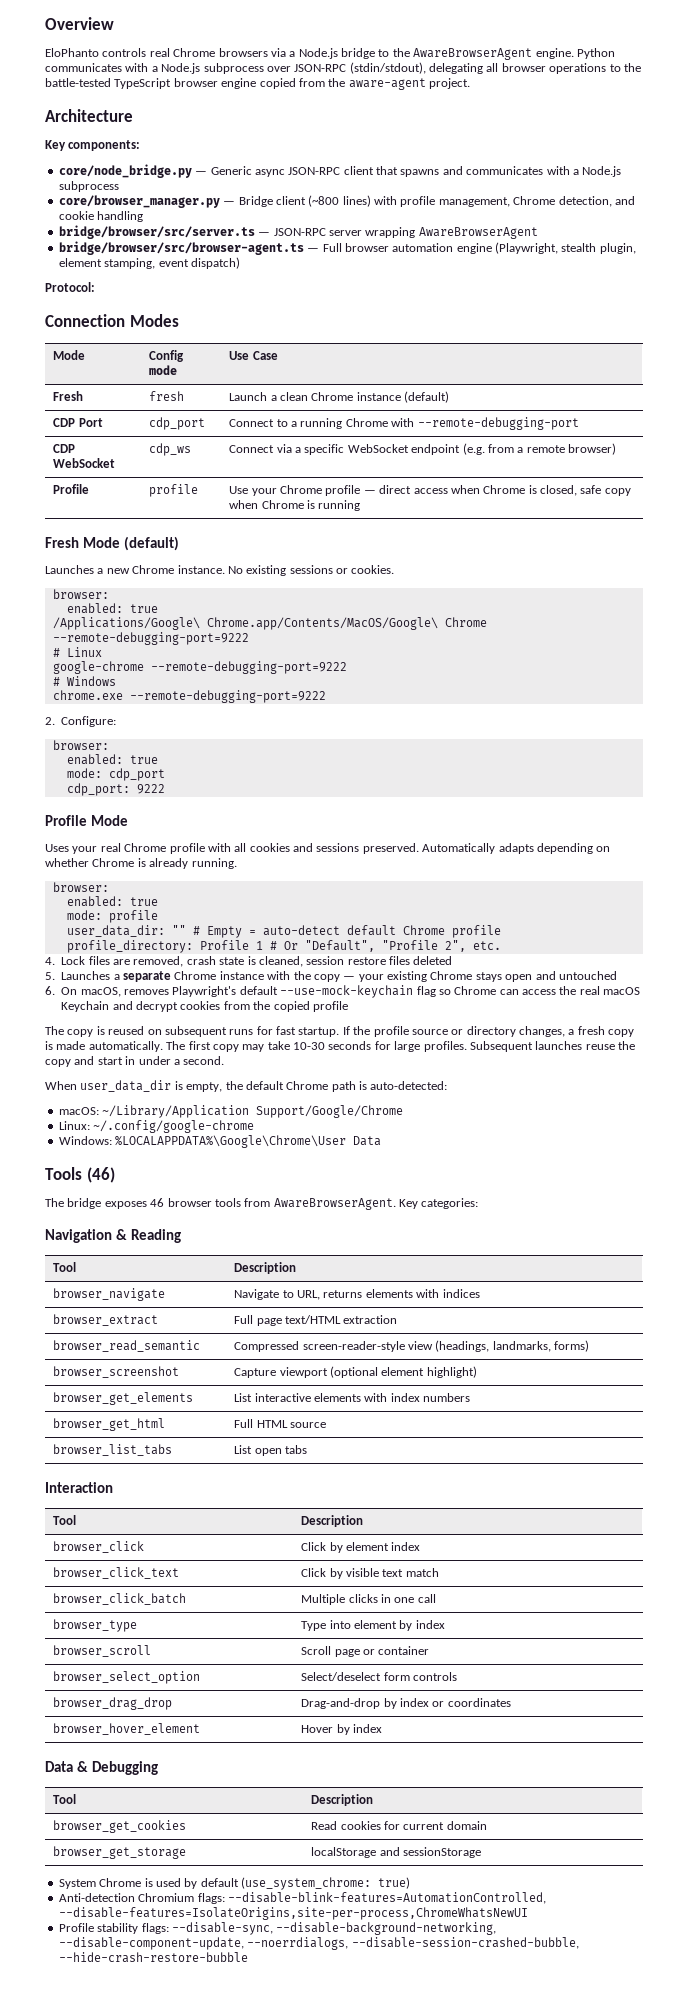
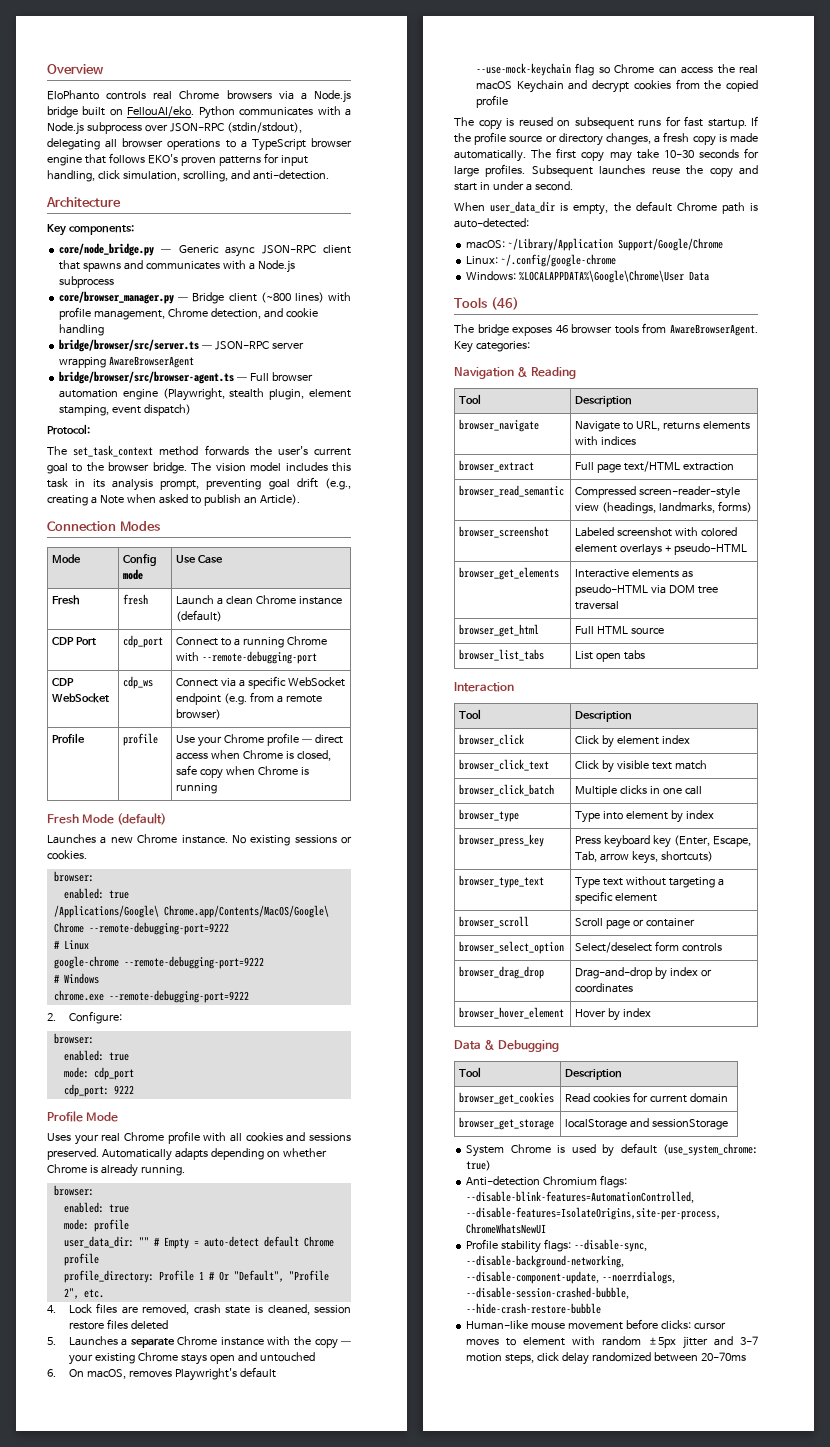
[378,48,574,60] to the AwareBrowserAgent engine. -> [82,106,195,117] built on FellouAI/eko.
[623,63,641,72] [45,78,111,87] the battle-tested -> [240,140,247,148] a
[259,78,470,90] copied from the aware-agent project. -> [84,153,308,166] [47,170,329,182] that follows EKO's proven patterns for input handling, click simulation, scrolling, and anti-detection.
(95, 287) none -> [47,445,351,457] [47,462,352,474] [47,477,351,491] [47,494,300,506] // The set_task_context method forwards the user's current goal to the browser bridge. The vision model includes this task in its analysis prompt, preventing goal drift (e.g., creating a Note when asked to publish an Article).
[234,1366,477,1378] [53,1392,194,1405] [234,1393,471,1402] Capture viewport (optional element highlight) // browser_get_elements | List interactive elements with index numbers -> [575,527,737,537] [575,543,747,556] [459,567,560,580] [575,569,693,578] [575,584,718,596] [575,601,620,610] Labeled screenshot with colored element overlays + pseudo-HTML // browser_get_elements | Interactive elements as pseudo-HTML via DOM tree traversal
(445, 1624) none -> [459,834,545,847] [575,835,751,848] [575,851,713,864] [459,875,545,888] [575,876,724,889] [575,891,657,904] // browser_press_key | Press keyboard key (Enter, Escape, Tab, arrow keys, shortcuts) // browser_type_text | Type text without targeting a specific element
(248, 1957) none -> [466,1319,726,1330] [466,1336,758,1349] [466,1352,746,1365] // Human-like mouse movement before clicks: cursor moves to element with random ±5px jitter and 3-7 motion steps, click delay randomized between 20-70ms

